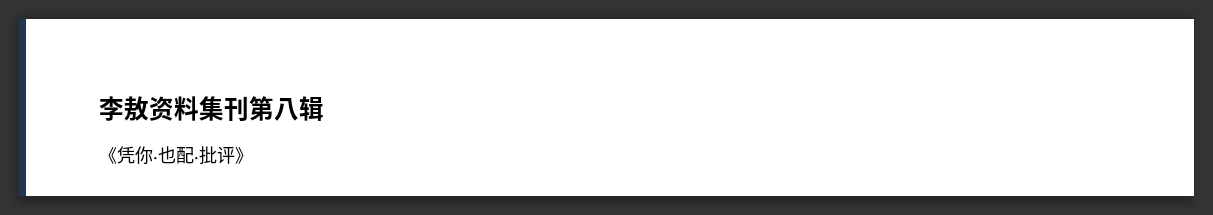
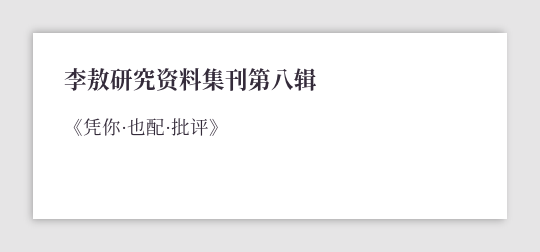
(149, 108) none -> [110,68,156,91] 研究

